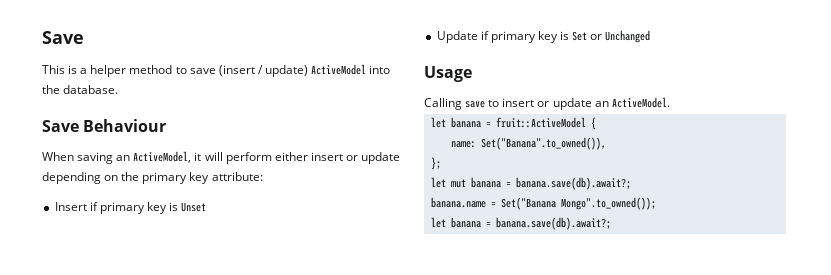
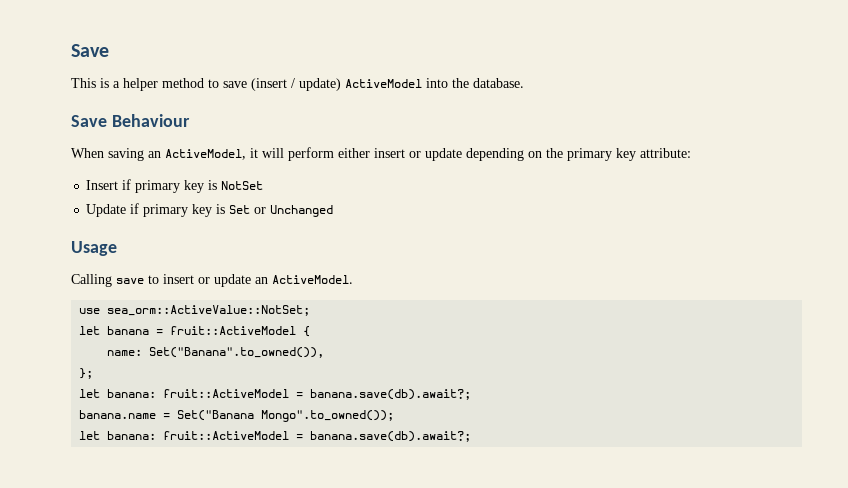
[181,202,207,212] Unset -> [221,181,264,190] NotSet
(670, 102) none -> [79,305,311,316] // use sea_orm::ActiveValue::NotSet;
[450,177,501,188] mut banana -> [107,389,290,398] banana: fruit::ActiveModel
[450,217,481,228] banana -> [107,431,290,440] banana: fruit::ActiveModel

